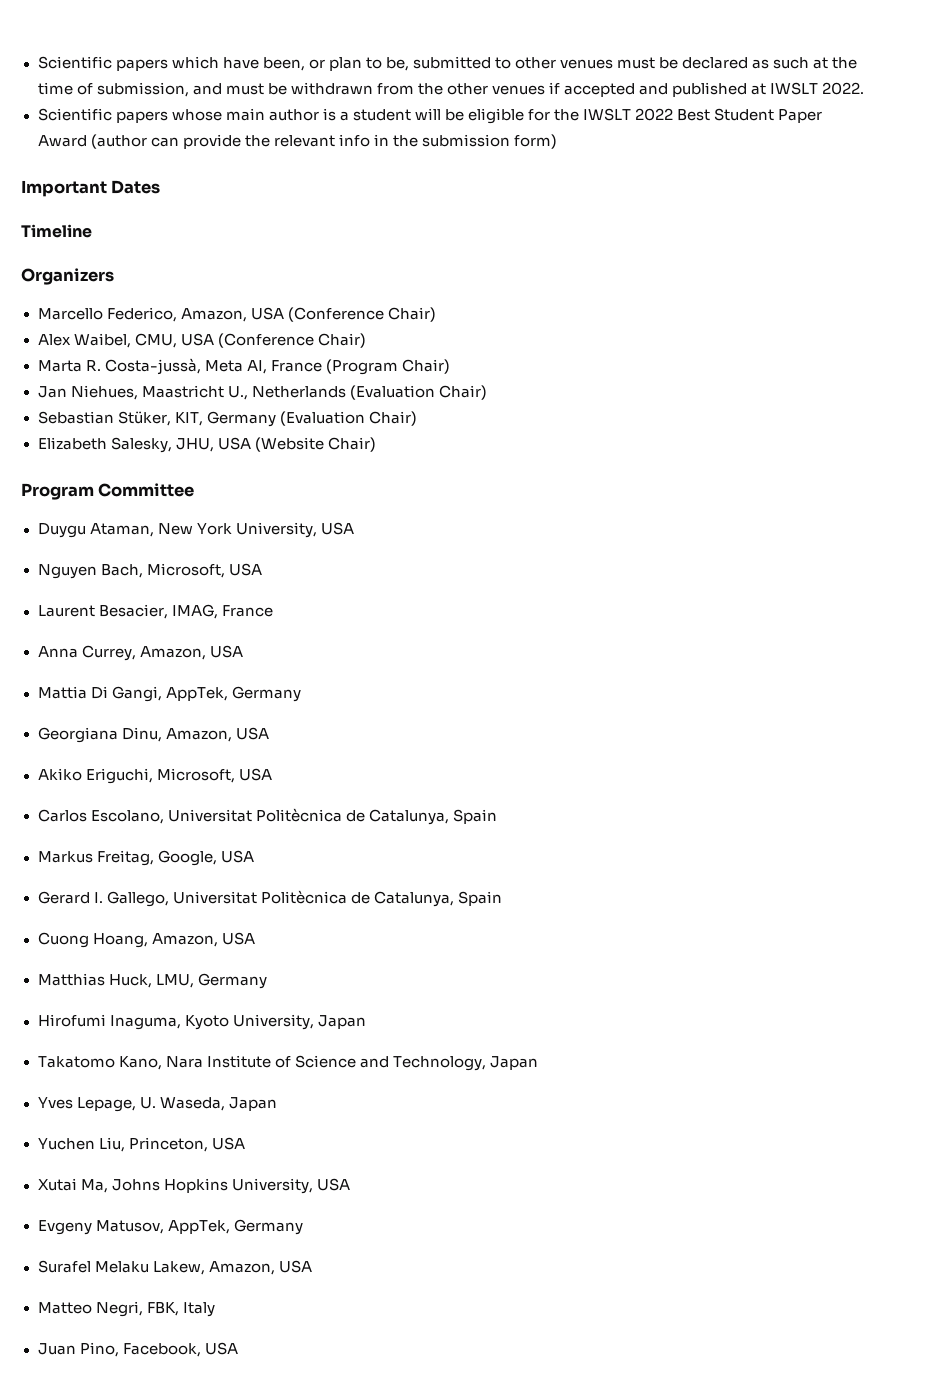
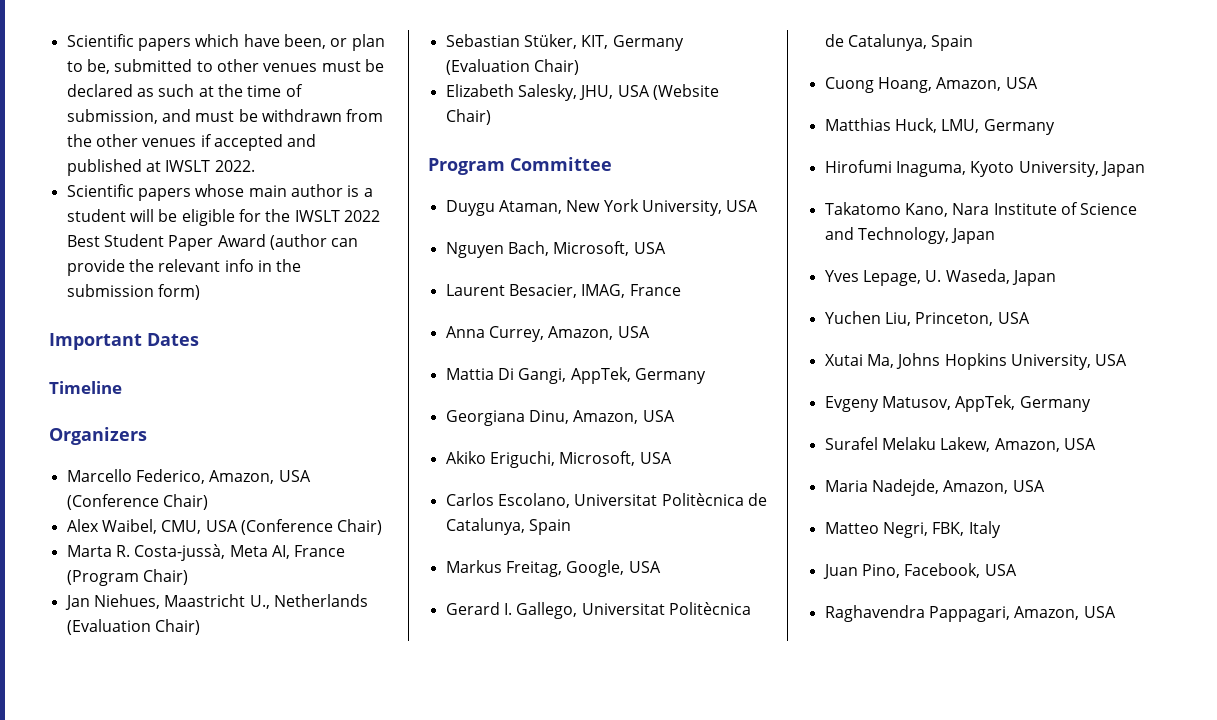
(312, 1266) none -> [824,479,1045,496] // Maria Nadejde, Amazon, USA
(238, 1348) none -> [824,605,1116,622] // Raghavendra Pappagari, Amazon, USA

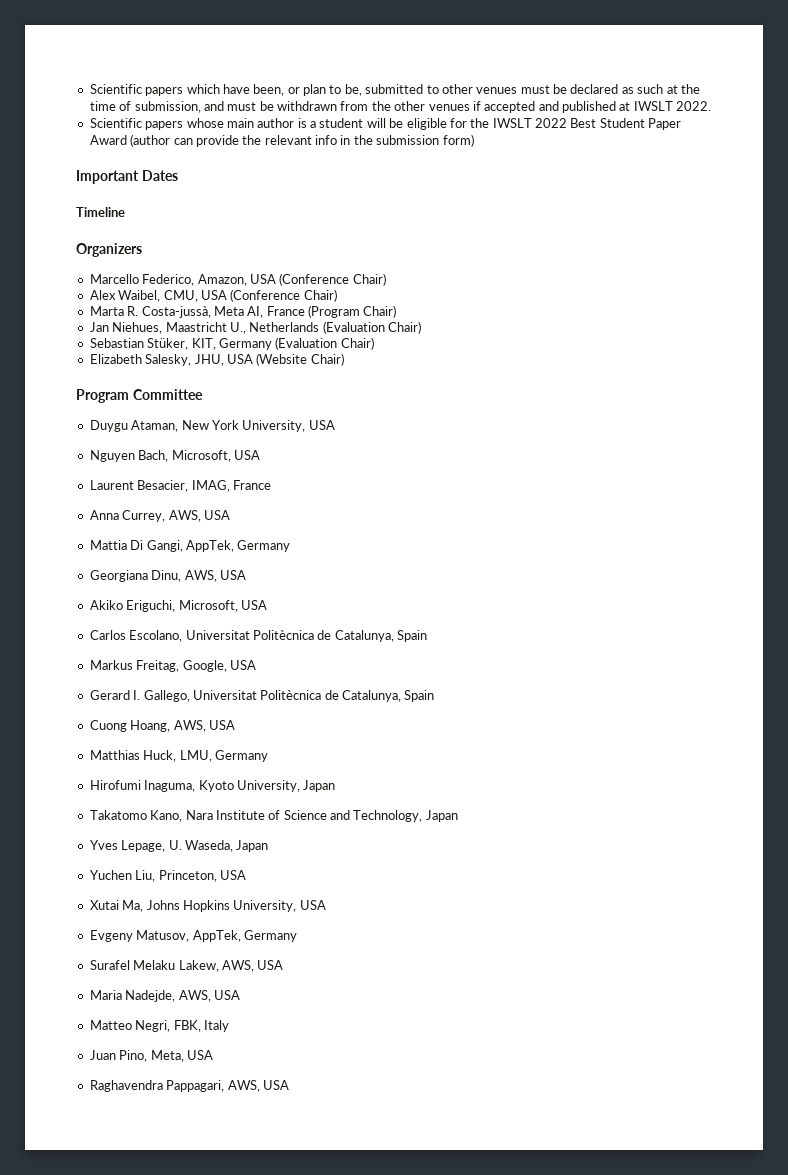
[548,326,614,340] Amazon, -> [168,510,201,522] AWS,
[573,410,639,424] Amazon, -> [184,570,217,582] AWS,
[936,77,1002,91] Amazon, -> [173,720,206,732] AWS,
[994,438,1060,452] Amazon, -> [221,960,254,972] AWS,
[943,480,1009,494] Amazon, -> [178,990,211,1002] AWS,
[904,563,981,578] Facebook, -> [150,1050,184,1062] Meta,
[1014,606,1080,620] Amazon, -> [227,1080,260,1092] AWS,

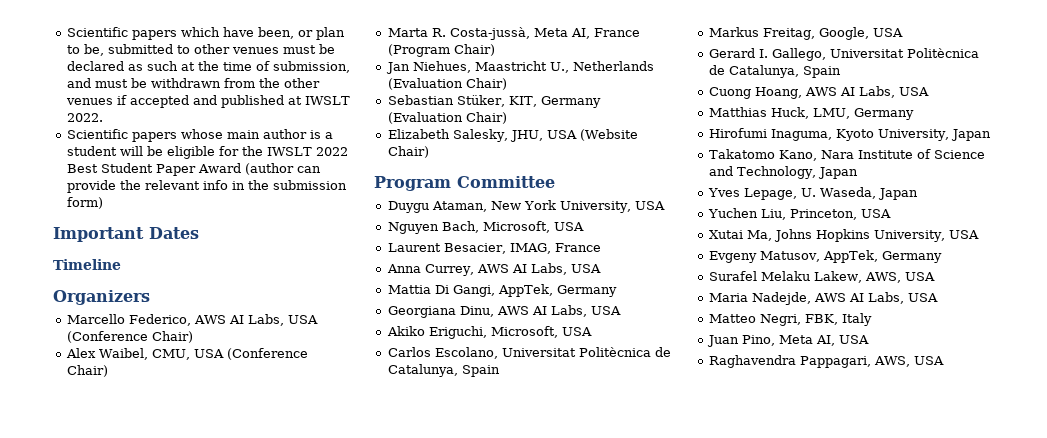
[197,274,247,286] Amazon, -> [193,314,284,326] AWS AI Labs,
[168,510,201,522] AWS, -> [476,263,567,275] AWS AI Labs,
[184,570,217,582] AWS, -> [496,305,587,317] AWS AI Labs,
[173,720,206,732] AWS, -> [804,86,895,98] AWS AI Labs,
[178,990,211,1002] AWS, -> [813,292,904,304] AWS AI Labs,
[150,1050,184,1062] Meta, -> [778,335,835,346] Meta AI,

